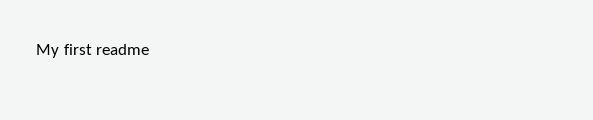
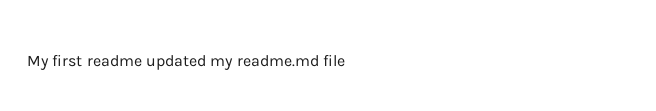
(150, 49) none -> [145,54,345,70] updated my readme.md file

